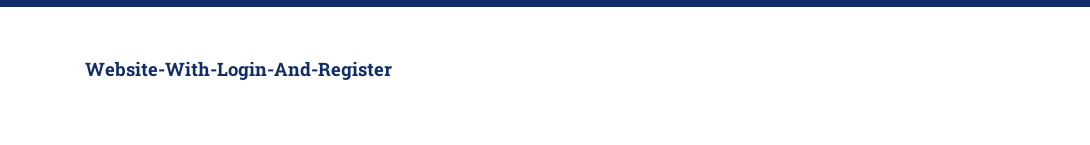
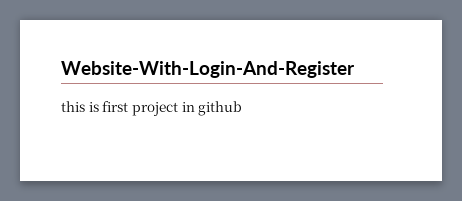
(392, 70) none -> [61,101,243,116] // this is first project in github

